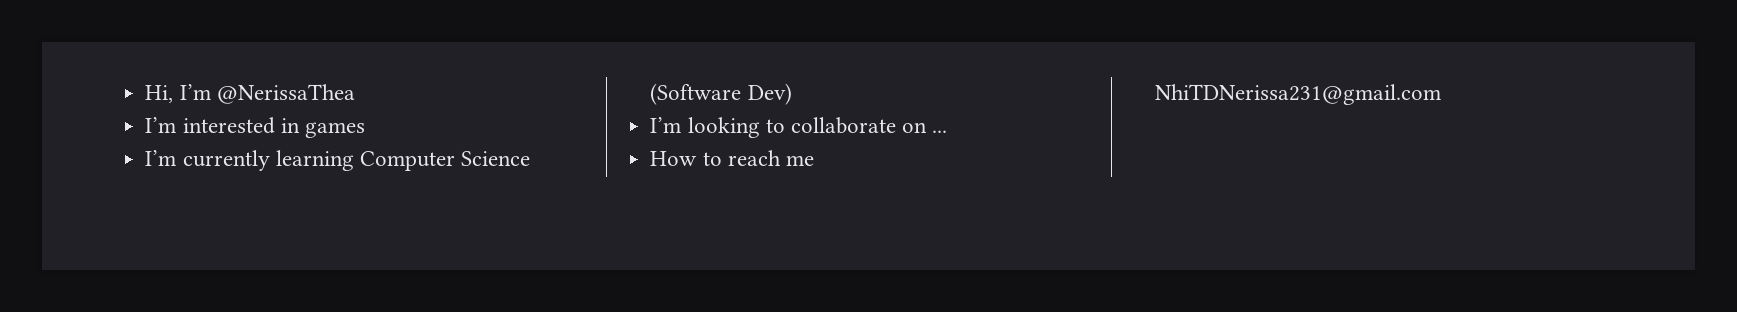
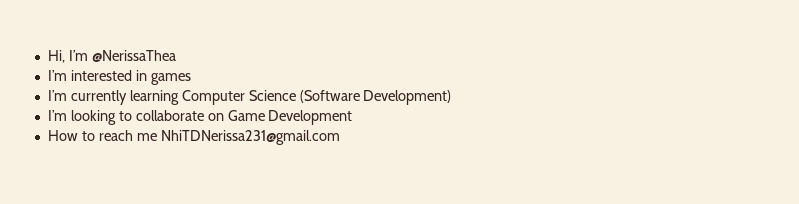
[747,83,792,105] Dev) -> [363,90,452,105] Development)
[932,130,948,133] ... -> [227,110,353,125] Game Development

